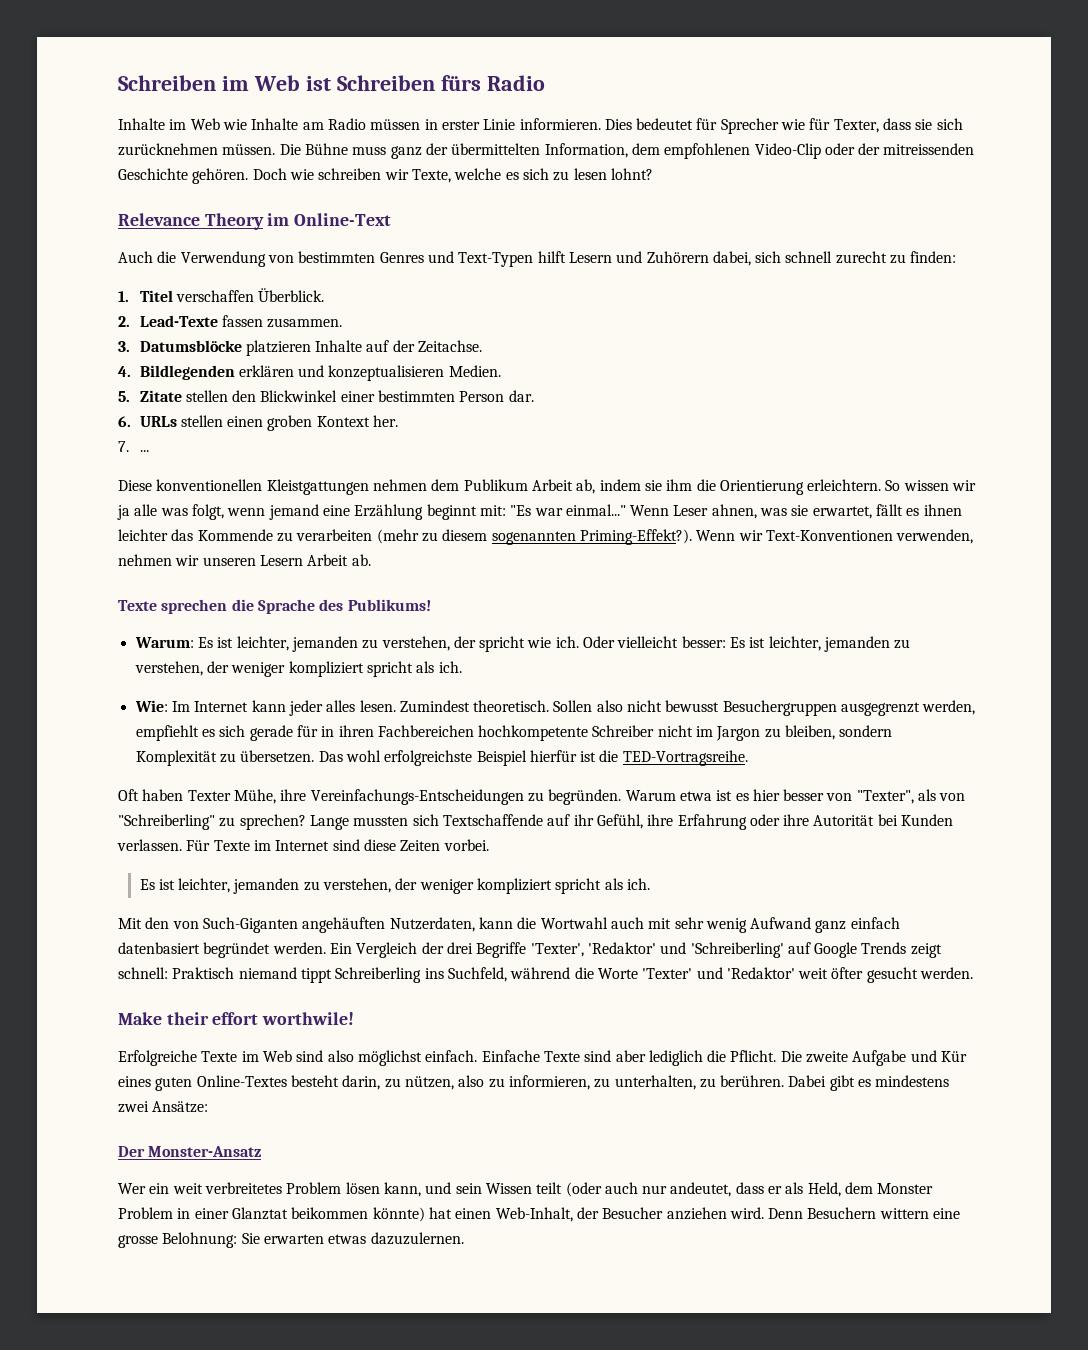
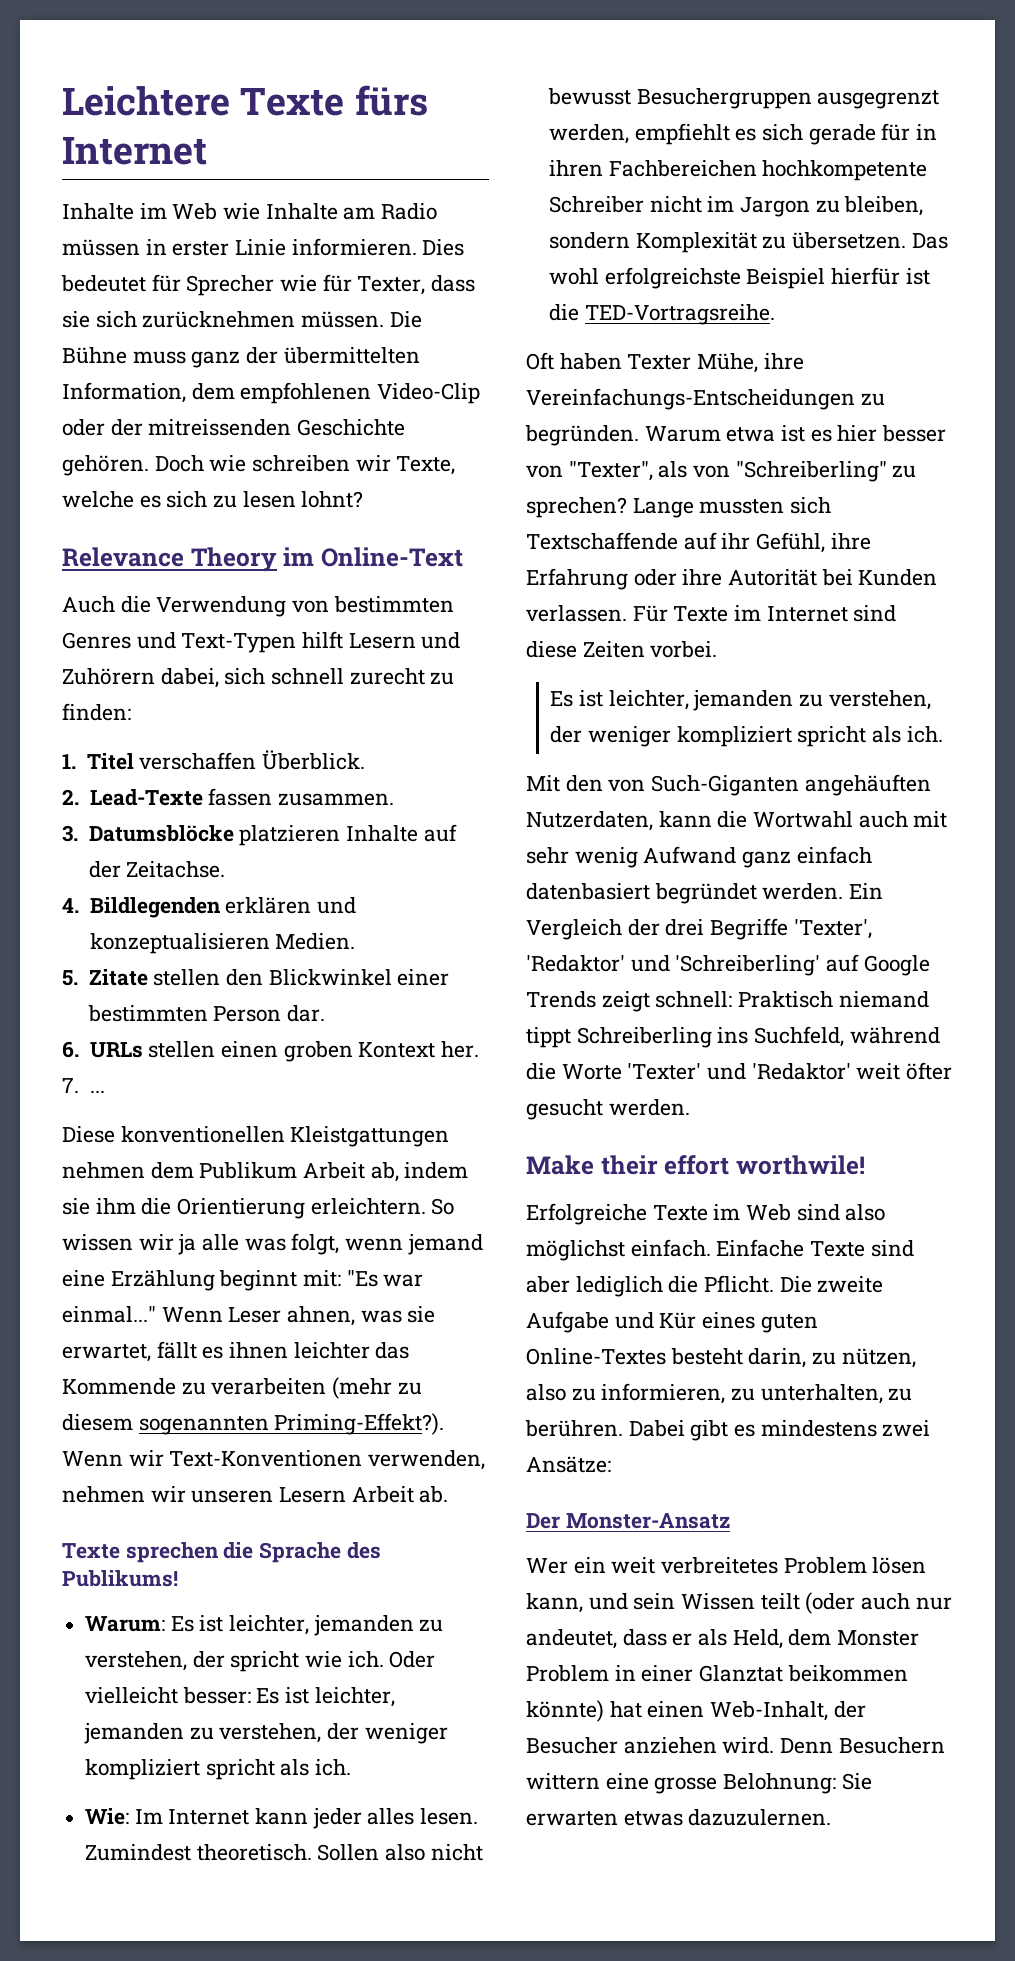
[118,75,545,91] Schreiben im Web ist Schreiben fürs Radio -> [62,85,428,116] [62,136,207,165] Leichtere Texte fürs Internet

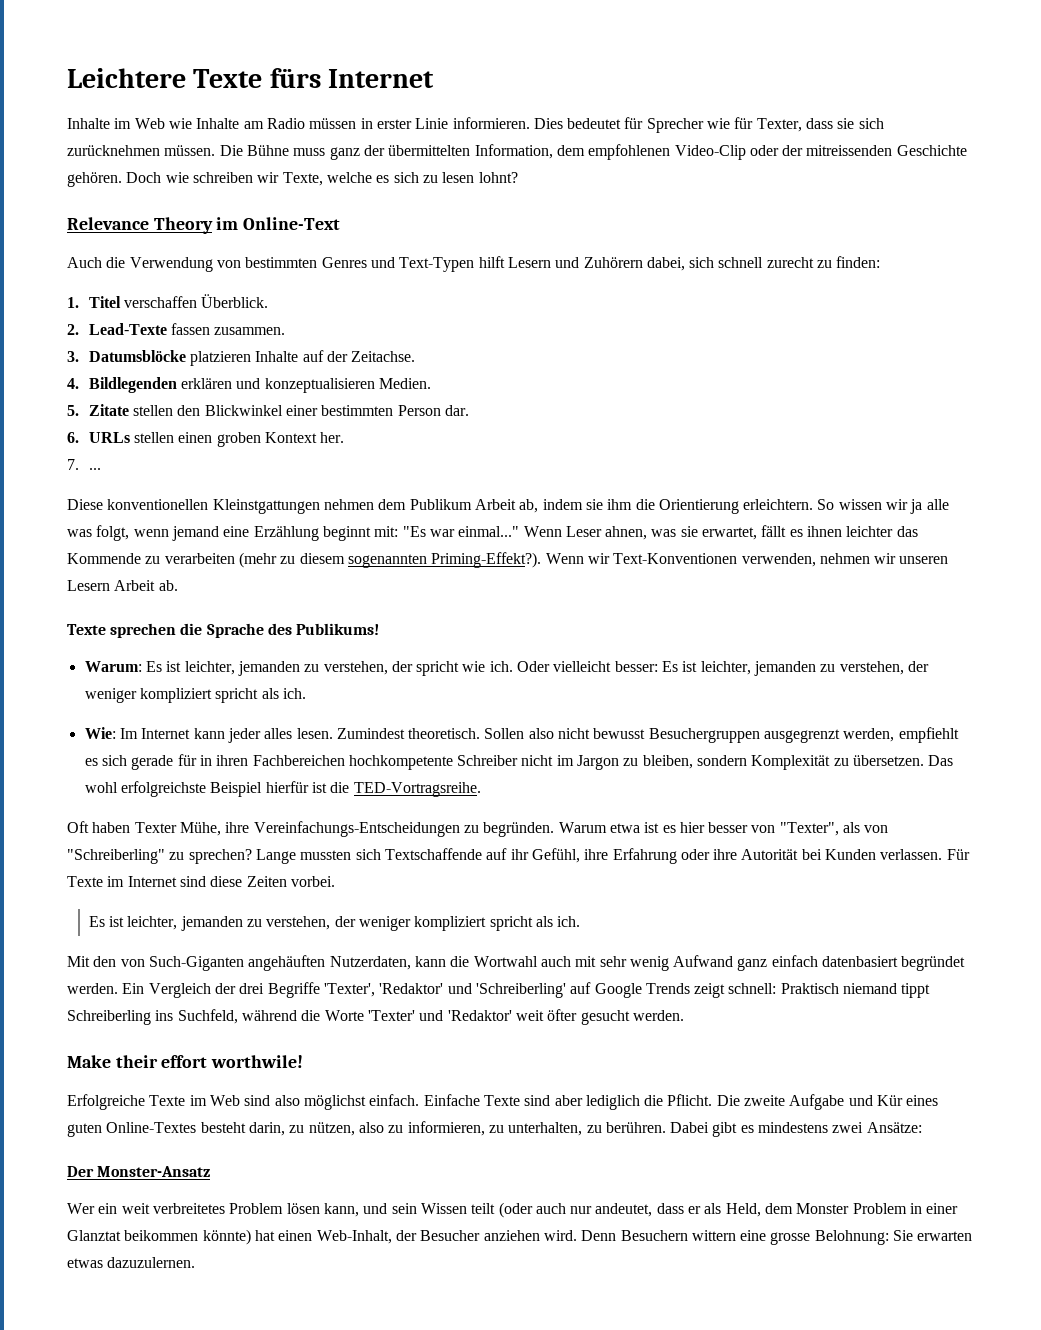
[290,1126,450,1147] Kleistgattungen -> [212,499,320,514] Kleinstgattungen

